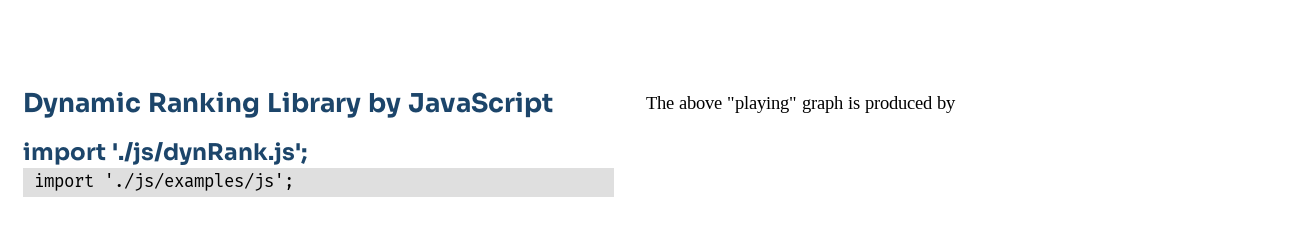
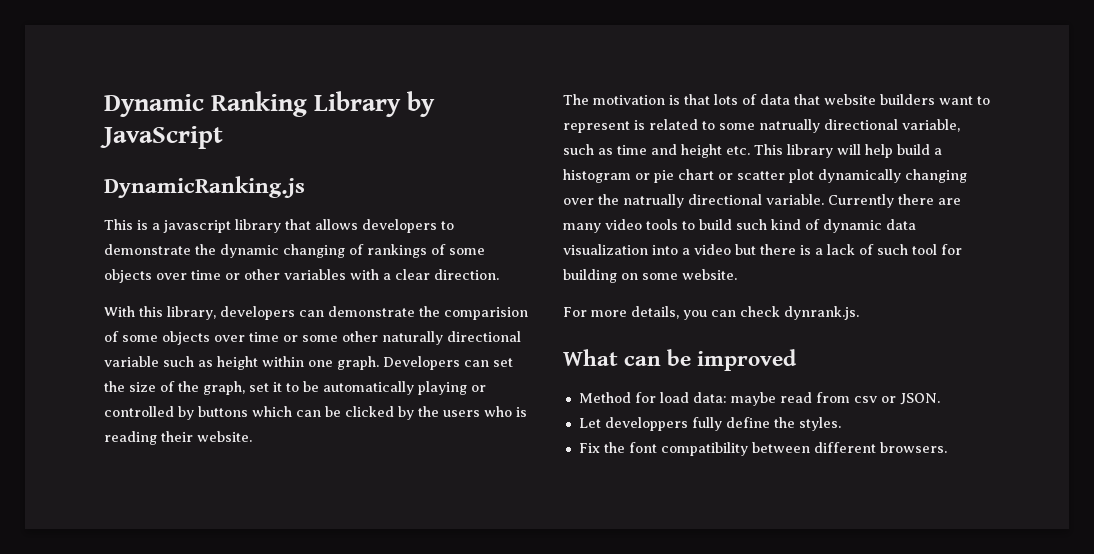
[23,142,308,165] [34,172,295,191] [646,96,956,113] import './js/dynRank.js'; // import './js/examples/js'; // The above "playing" graph is produced by -> [104,176,305,198] [104,219,454,233] [104,244,485,258] [104,269,499,283] [104,306,528,320] [104,331,521,345] [104,356,513,370] [104,381,486,395] [104,406,527,420] [104,431,252,445] [563,94,990,105] [563,119,960,133] [563,144,942,158] [563,169,967,183] [563,194,961,208] [563,219,916,233] [563,244,962,255] [563,269,737,283] [563,306,859,320] [563,349,798,371] [578,392,940,406] [578,417,841,431] [578,442,947,456] DynamicRanking.js // This is a javascript library that allows developers to demonstrate the dynamic changing of rankings of some objects over time or other variables with a clear direction. // With this library, developers can demonstrate the comparision of some objects over time or some other naturally directional variable such as height within one graph. Developers can set the size of the graph, set it to be automatically playing or controlled by buttons which can be clicked by the users who is reading their website. // The motivation is that lots of data that website builders want to represent is related to some natrually directional variable, such as time and height etc. This library will help build a histogram or pie chart or scatter plot dynamically changing over the natrually directional variable. Currently there are many video tools to build such kind of dynamic data visualization into a video but there is a lack of such tool for building on some website. // For more details, you can check dynrank.js. // What can be improved // Method for load data: maybe read from csv or JSON. // Let developpers fully define the styles. // Fix the font compatibility between different browsers.

